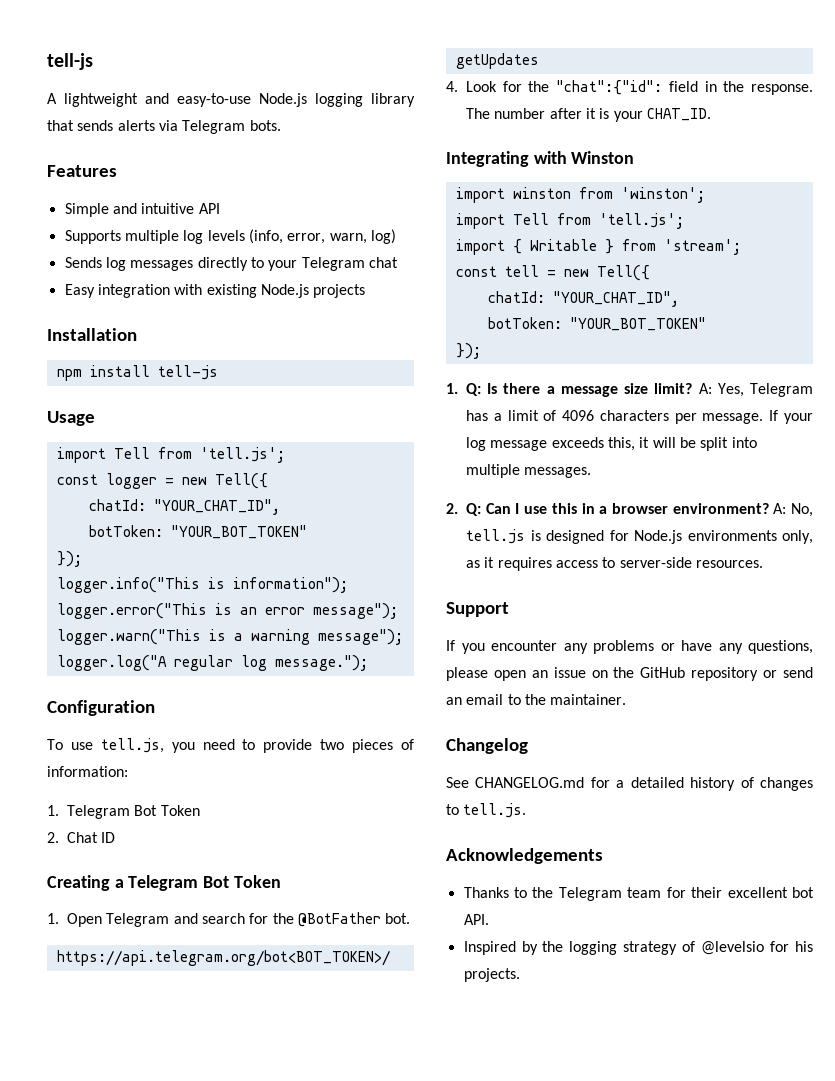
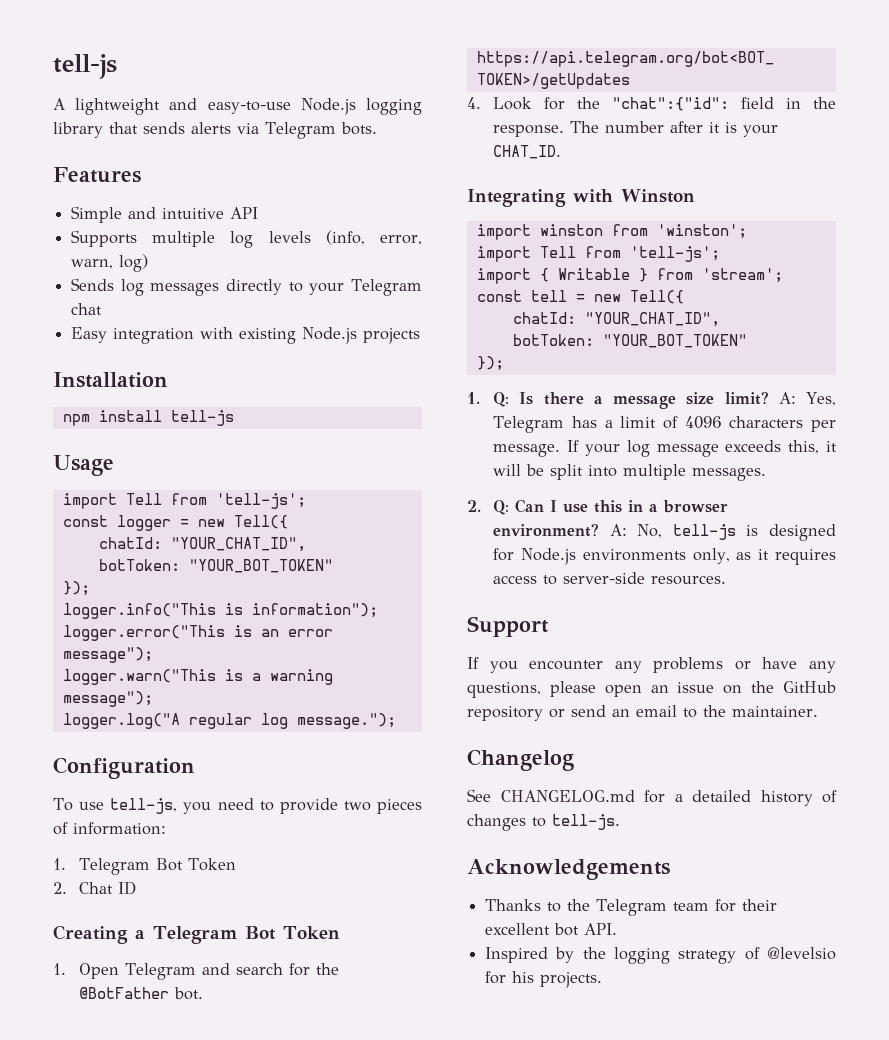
[199,447,285,463] 'tell.js'; -> [215,493,306,509] 'tell-js';
[100,738,164,753] tell.js, -> [110,798,178,814] tell-js,
[598,213,684,229] 'tell.js'; -> [629,246,720,262] 'tell-js';
[466,529,525,544] tell.js -> [672,524,736,540] tell-js
[463,803,527,818] tell.js. -> [552,814,620,830] tell-js.

